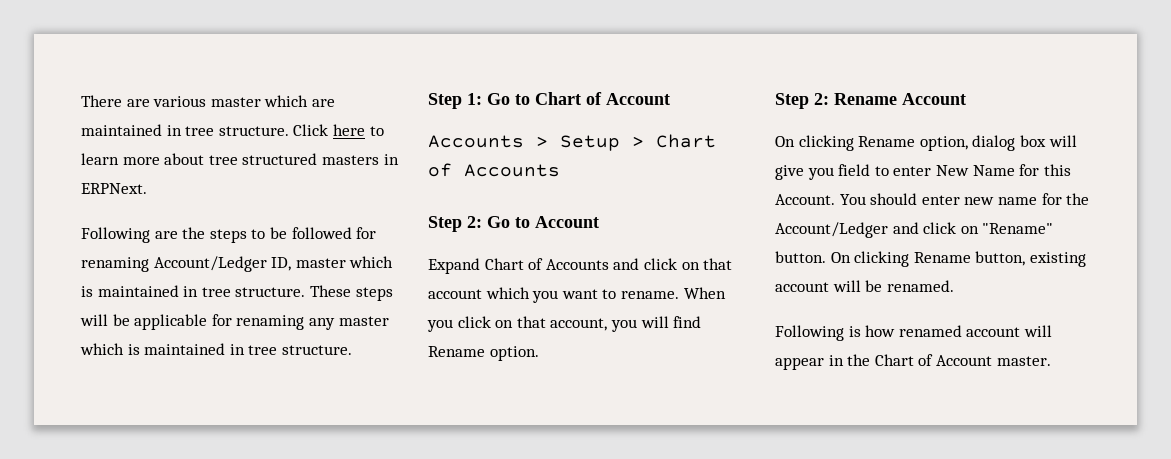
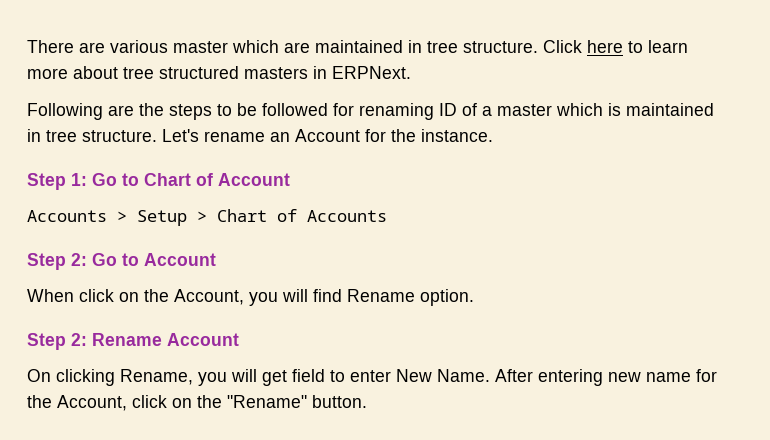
[153,256,394,272] [81,285,393,301] [80,314,389,330] [80,343,352,355] Account/Ledger ID, master which is maintained in tree structure. These steps will be applicable for renaming any master which is maintained in tree structure. -> [439,103,714,116] [27,129,493,142] ID of a master which is maintained in tree structure. Let's rename an Account for the instance.
[428,258,733,274] [428,287,726,303] [427,316,608,332] Expand Chart of Accounts and click on that account which you want to rename. When you click on that account, -> [27,289,244,305] When click on the Account,
[858,135,1077,151] [775,164,1071,180] [775,193,960,205] Rename option, dialog box will give you field to enter New Name for this Account. You should enter -> [120,369,603,386] Rename, you will get field to enter New Name. After entering
[775,222,979,238] Account/Ledger and click on -> [57,395,222,411] Account, click on the
[830,251,1086,267] [775,280,954,292] [775,325,1052,341] [775,354,1051,370] On clicking Rename button, existing account will be renamed. // Following is how renamed account will appear in the Chart of Account master. -> (367, 401) none

